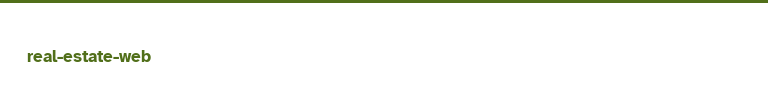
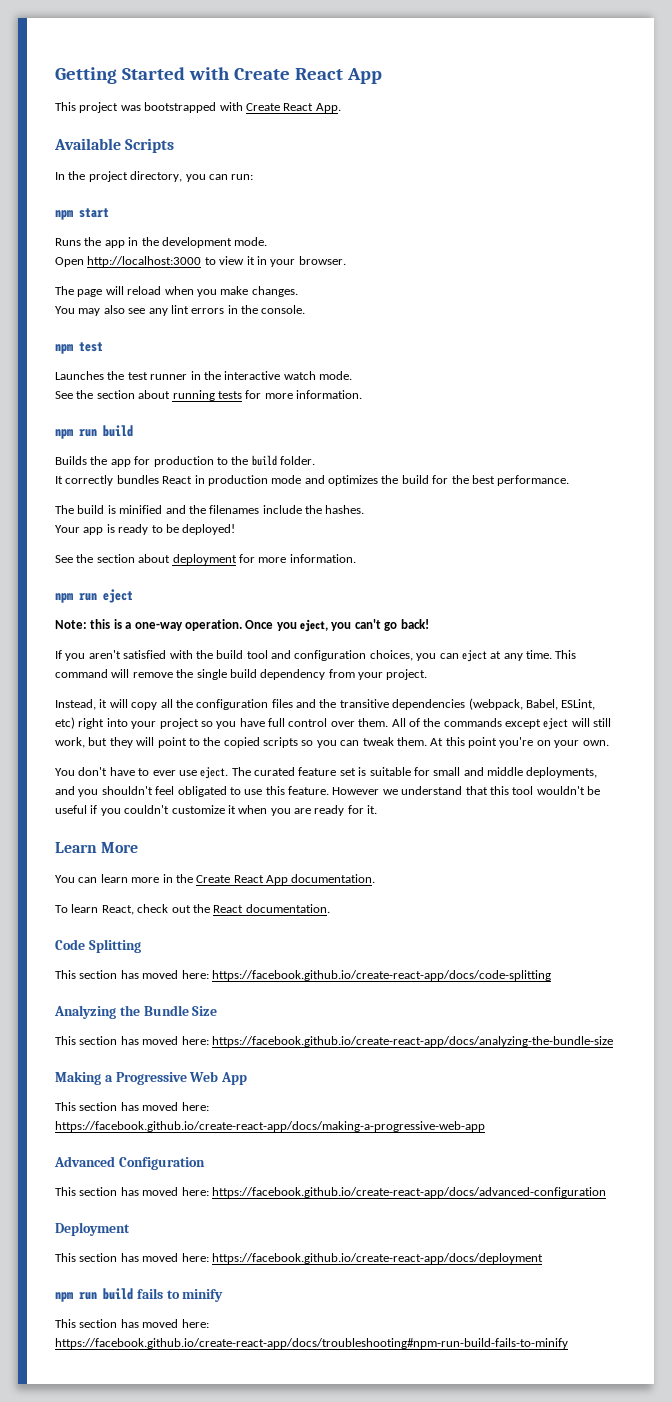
[27,50,151,62] real-estate-web -> [55,67,382,84] [55,102,341,113] [54,138,175,153] [55,171,254,182] [55,208,109,220] [55,237,268,248] [55,256,346,267] [55,286,298,297] [55,305,306,316] [55,342,103,354] [55,371,352,380] [55,390,362,401] [55,425,133,439] [55,455,315,467] [55,475,570,486] [55,505,365,514] [55,524,236,535] [55,554,356,565] [55,589,133,603] [55,619,429,632] [55,650,577,662] [55,669,428,680] [55,698,596,710] [55,717,612,730] [55,737,609,748] [55,767,598,779] [55,786,600,797] [55,805,378,816] [55,842,139,853] [55,874,376,885] [55,904,330,915] [55,939,141,953] [55,970,551,981] [54,1005,218,1019] [55,1036,613,1047] [55,1071,248,1085] [55,1102,209,1111] [55,1121,485,1132] [54,1156,205,1170] [55,1187,606,1198] [55,1222,130,1236] [55,1253,543,1264] [55,1288,224,1302] [55,1319,209,1328] [55,1338,568,1349] Getting Started with Create React App // This project was bootstrapped with Create React App. // Available Scripts // In the project directory, you can run: // npm start // Runs the app in the development mode. // Open http://localhost:3000 to view it in your browser. // The page will reload when you make changes. // You may also see any lint errors in the console. // npm test // Launches the test runner in the interactive watch mode. // See the section about running tests for more information. // npm run build // Builds the app for production to the build folder. // It correctly bundles React in production mode and optimizes the build for the best performance. // The build is minified and the filenames include the hashes. // Your app is ready to be deployed! // See the section about deployment for more information. // npm run eject // Note: this is a one-way operation. Once you eject, you can't go back! // If you aren't satisfied with the build tool and configuration choices, you can eject at any time. This command will remove the single build dependency from your project. // Instead, it will copy all the configuration files and the transitive dependencies (webpack, Babel, ESLint, etc) right into your project so you have full control over them. All of the commands except eject will still work, but they will point to the copied scripts so you can tweak them. At this point you're on your own. // You don't have to ever use eject. The curated feature set is suitable for small and middle deployments, and you shouldn't feel obligated to use this feature. However we understand that this tool wouldn't be useful if you couldn't customize it when you are ready for it. // Learn More // You can learn more in the Create React App documentation. // To learn React, check out the React documentation. // Code Splitting // This section has moved here: https://facebook.github.io/create-react-app/docs/code-splitting // Analyzing the Bundle Size // This section has moved here: https://facebook.github.io/create-react-app/docs/analyzing-the-bundle-size // Making a Progressive Web App // This section has moved here: https://facebook.github.io/create-react-app/docs/making-a-progressive-web-app // Advanced Configuration // This section has moved here: https://facebook.github.io/create-react-app/docs/advanced-configuration // Deployment // This section has moved here: https://facebook.github.io/create-react-app/docs/deployment // npm run build fails to minify // This section has moved here: https://facebook.github.io/create-react-app/docs/troubleshooting#npm-run-build-fails-to-minify

